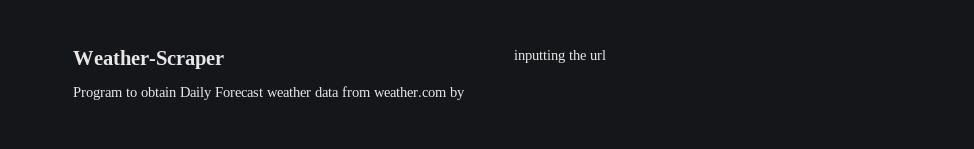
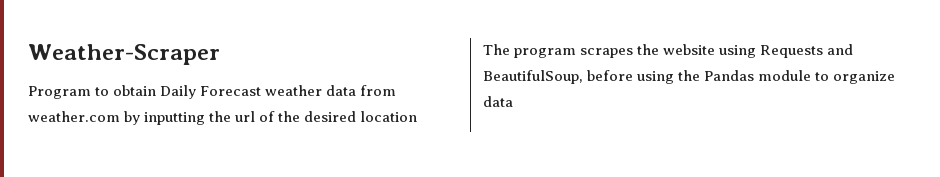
(606, 55) none -> [259,111,418,122] [483,44,854,58] [483,70,896,84] [483,96,513,107] of the desired location // The program scrapes the website using Requests and BeautifulSoup, before using the Pandas module to organize data

